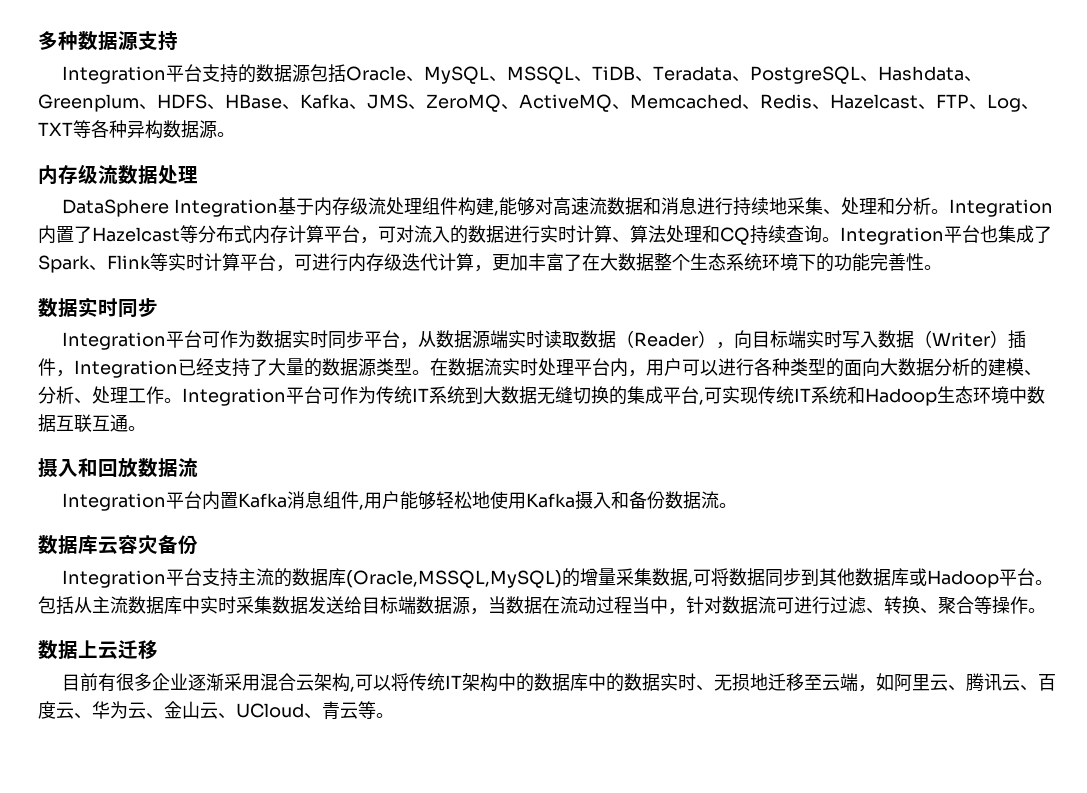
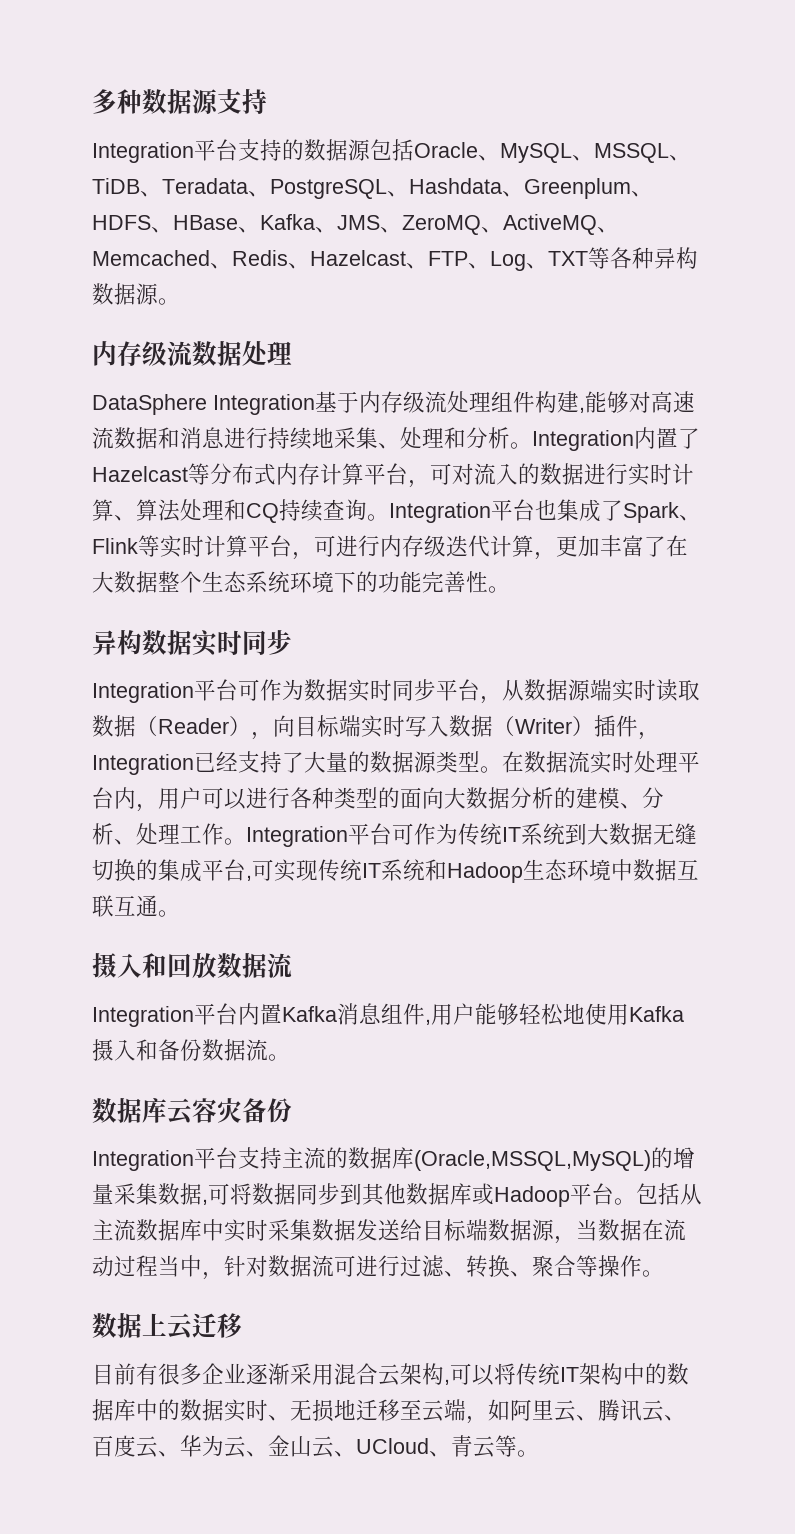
(942, 267) none -> [92,629,142,655] 异构

